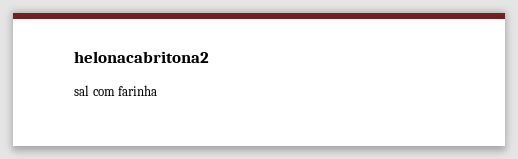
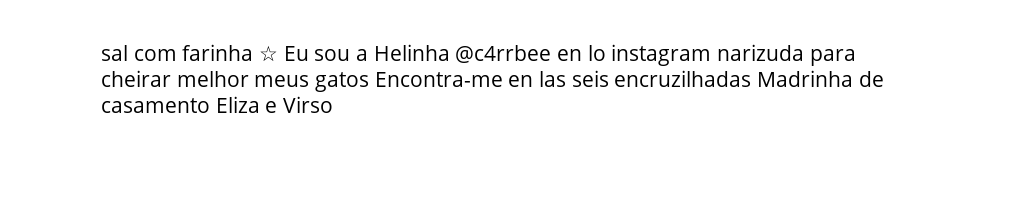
[74,51,209,63] helonacabritona2 // -> (101, 53) none
(158, 90) none -> [259,44,856,66] [101,70,884,92] [101,96,334,113] ☆ Eu sou a Helinha @c4rrbee en lo instagram narizuda para cheirar melhor meus gatos Encontra-me en las seis encruzilhadas Madrinha de casamento Eliza e Virso

